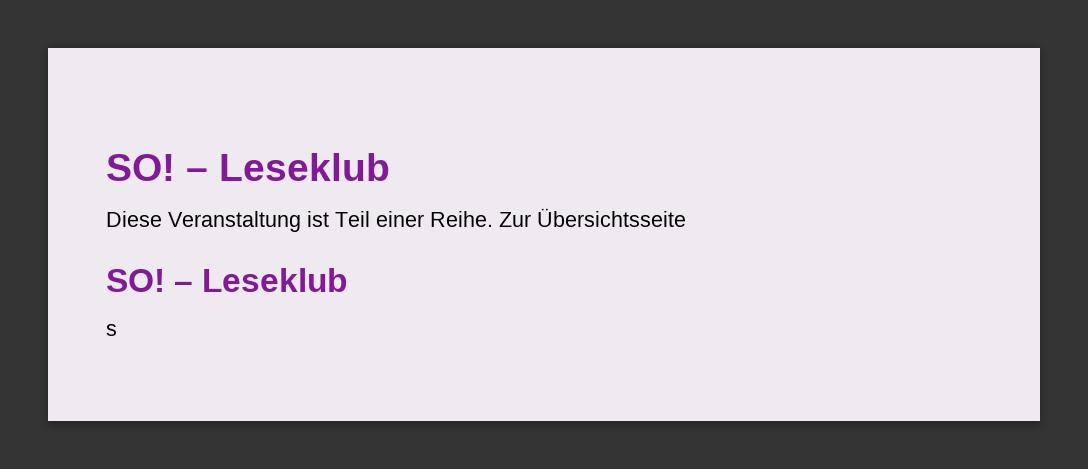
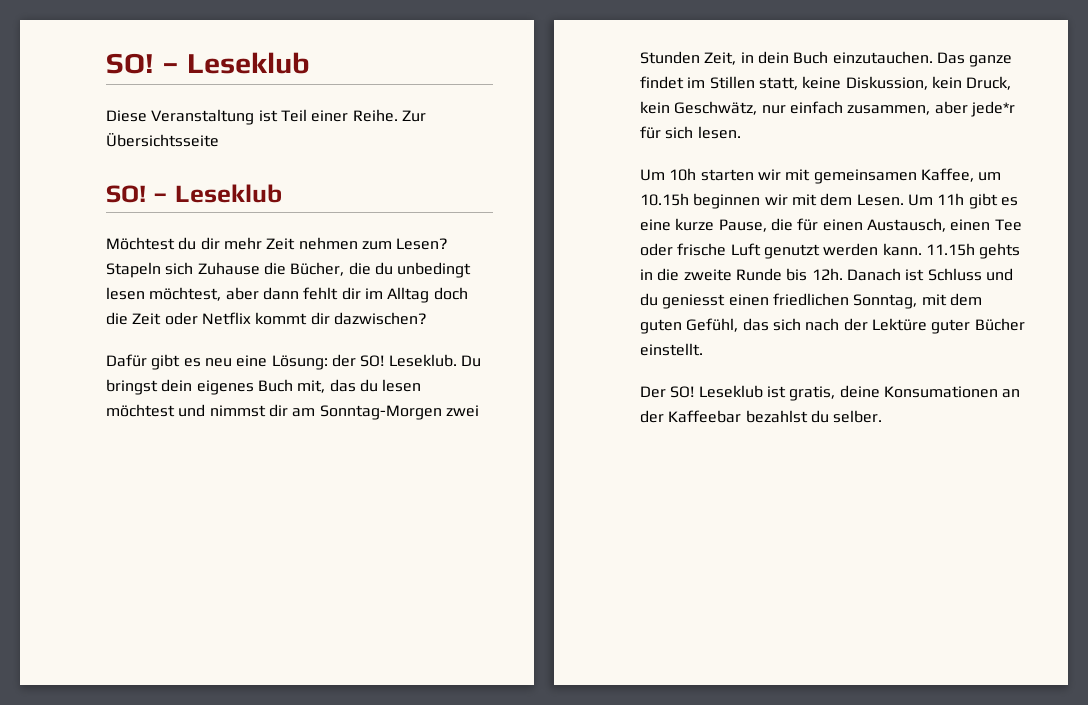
[106,324,117,336] s -> [106,237,449,250] [106,262,472,278] [106,287,468,303] [106,312,427,325] [106,354,481,370] [106,379,422,395] [106,404,479,420] [640,51,1013,67] [640,76,1012,90] [640,101,1015,117] [640,126,741,139] [640,168,1002,184] [640,193,1018,209] [640,218,1022,232] [640,243,1021,259] [640,268,1013,281] [640,293,982,309] [640,318,1025,334] [640,343,703,356] [640,385,1021,401] [640,410,883,423] Möchtest du dir mehr Zeit nehmen zum Lesen? Stapeln sich Zuhause die Bücher, die du unbedingt lesen möchtest, aber dann fehlt dir im Alltag doch die Zeit oder Netflix kommt dir dazwischen? // Dafür gibt es neu eine Lösung: der SO! Leseklub. Du bringst dein eigenes Buch mit, das du lesen möchtest und nimmst dir am Sonntag-Morgen zwei Stunden Zeit, in dein Buch einzutauchen. Das ganze findet im Stillen statt, keine Diskussion, kein Druck, kein Geschwätz, nur einfach zusammen, aber jede*r für sich lesen. // Um 10h starten wir mit gemeinsamen Kaffee, um 10.15h beginnen wir mit dem Lesen. Um 11h gibt es eine kurze Pause, die für einen Austausch, einen Tee oder frische Luft genutzt werden kann. 11.15h gehts in die zweite Runde bis 12h. Danach ist Schluss und du geniesst einen friedlichen Sonntag, mit dem guten Gefühl, das sich nach der Lektüre guter Bücher einstellt. // Der SO! Leseklub ist gratis, deine Konsumationen an der Kaffeebar bezahlst du selber.

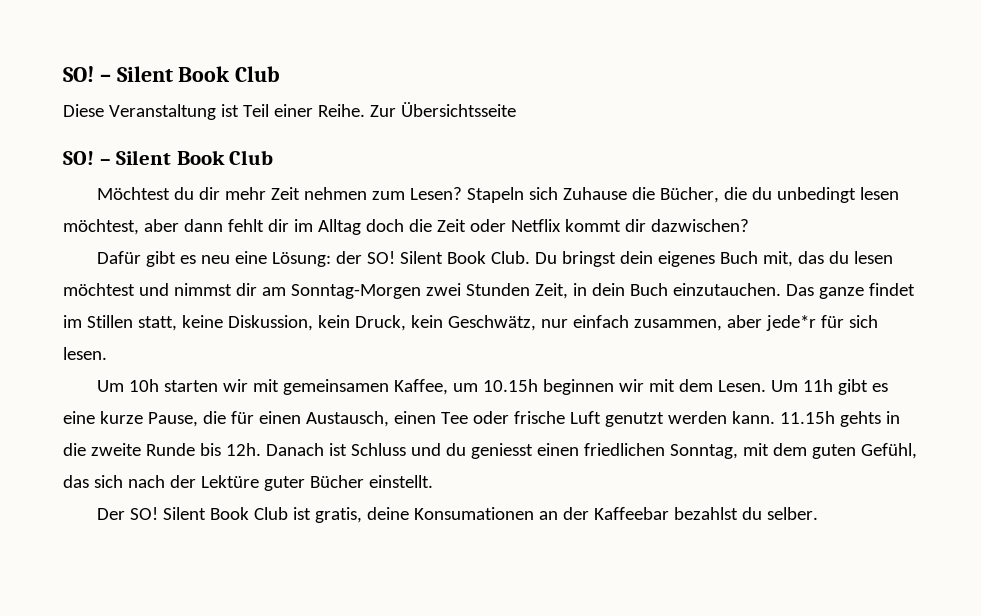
[106,52,310,74] SO! – Leseklub -> [63,66,281,82] SO! – Silent Book Club
[174,184,282,203] Leseklub -> [116,150,274,165] Silent Book Club
[388,354,457,367] Leseklub. -> [400,251,531,264] Silent Book Club.
[698,385,763,398] Leseklub -> [163,507,289,520] Silent Book Club

